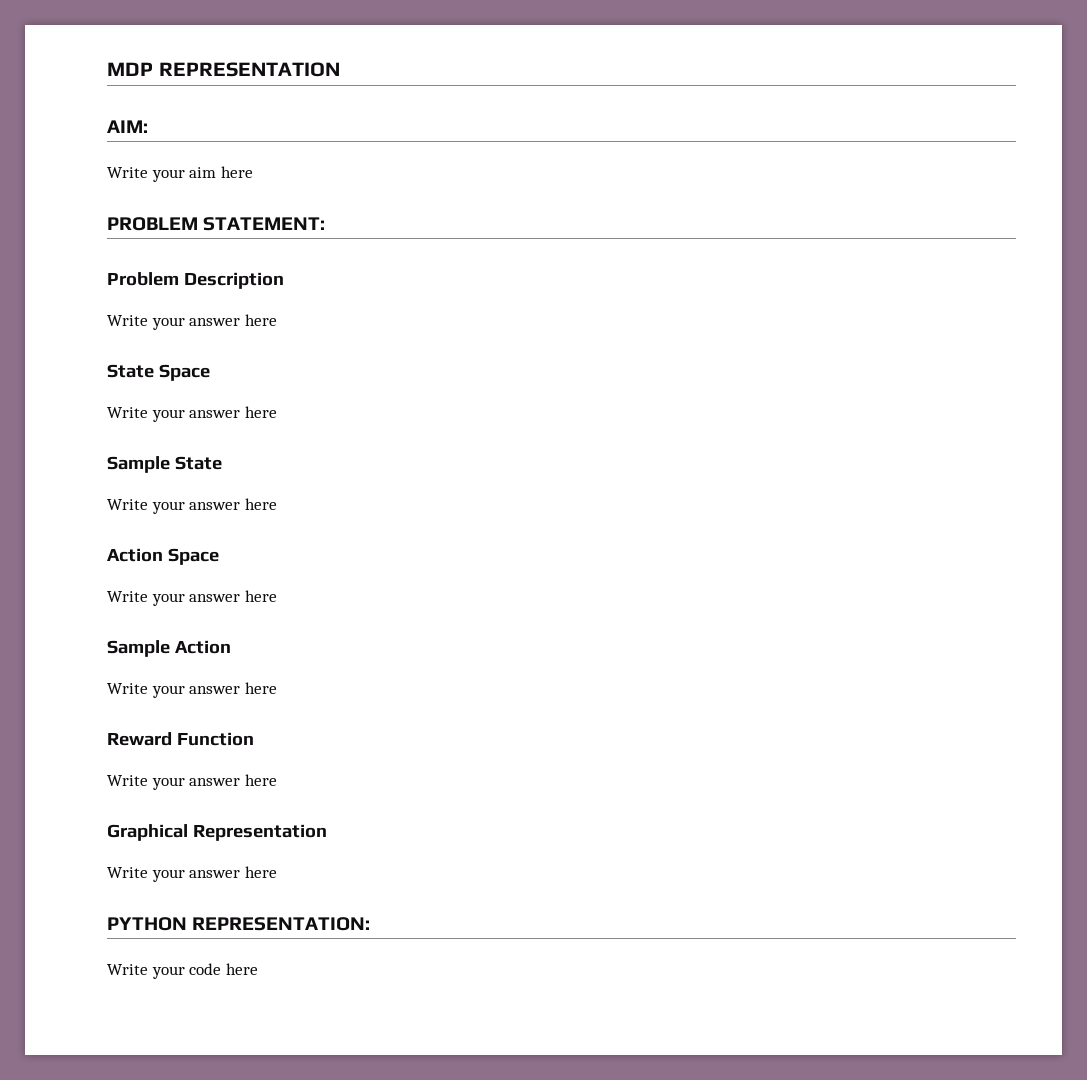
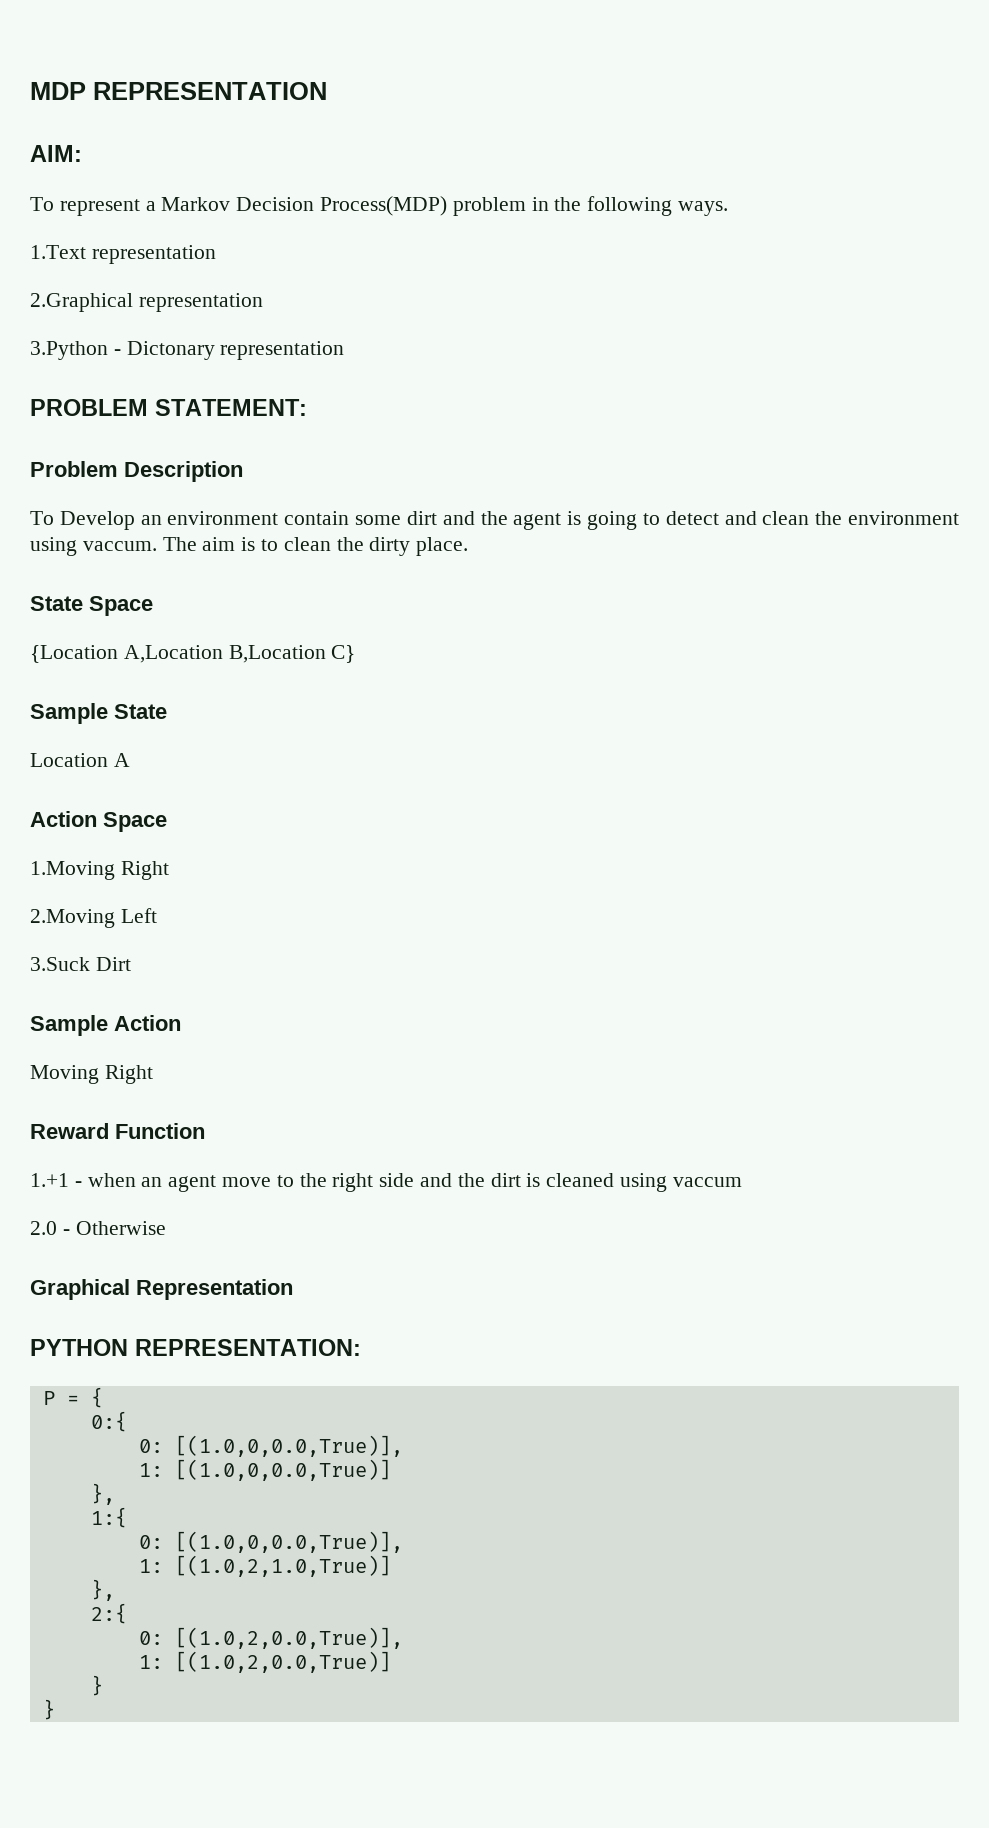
[107,166,253,182] [107,217,326,231] [107,272,284,289] [107,314,277,330] [107,364,210,381] [107,406,277,422] [107,456,222,473] [107,498,277,514] [107,548,219,565] [107,590,277,606] [107,640,231,657] [107,682,277,698] [107,732,254,746] [107,774,277,790] [107,824,327,841] [107,866,277,882] [107,917,371,931] [107,963,258,979] Write your aim here // PROBLEM STATEMENT: // Problem Description // Write your answer here // State Space // Write your answer here // Sample State // Write your answer here // Action Space // Write your answer here // Sample Action // Write your answer here // Reward Function // Write your answer here // Graphical Representation // Write your answer here // PYTHON REPRESENTATION: // Write your code here -> [30,196,729,216] [30,245,216,264] [30,293,263,312] [30,341,345,360] [30,399,307,416] [30,461,243,482] [30,511,960,530] [30,537,469,556] [30,596,153,616] [30,645,356,663] [30,703,167,724] [30,753,130,767] [30,811,167,832] [30,861,169,880] [30,908,157,928] [30,957,131,971] [30,1015,181,1036] [30,1065,153,1084] [30,1123,205,1139] [30,1173,742,1192] [30,1221,166,1235] [30,1279,293,1300] [30,1339,361,1356] [42,1387,103,1408] [90,1411,127,1432] [138,1435,403,1457] [138,1459,391,1481] [90,1483,115,1505] [90,1507,127,1528] [138,1531,403,1553] [138,1555,391,1577] [90,1579,115,1601] [90,1603,127,1624] [138,1627,403,1649] [138,1651,391,1673] [90,1675,103,1696] [42,1699,55,1720] To represent a Markov Decision Process(MDP) problem in the following ways. // 1.Text representation // 2.Graphical representation // 3.Python - Dictonary representation // PROBLEM STATEMENT: // Problem Description // To Develop an environment contain some dirt and the agent is going to detect and clean the environment using vaccum. The aim is to clean the dirty place. // State Space // {Location A,Location B,Location C} // Sample State // Location A // Action Space // 1.Moving Right // 2.Moving Left // 3.Suck Dirt // Sample Action // Moving Right // Reward Function // 1.+1 - when an agent move to the right side and the dirt is cleaned using vaccum // 2.0 - Otherwise // Graphical Representation // PYTHON REPRESENTATION: // P = { // 0:{ // 0: [(1.0,0,0.0,True)], // 1: [(1.0,0,0.0,True)] // }, // 1:{ // 0: [(1.0,0,0.0,True)], // 1: [(1.0,2,1.0,True)] // }, // 2:{ // 0: [(1.0,2,0.0,True)], // 1: [(1.0,2,0.0,True)] // } // }

